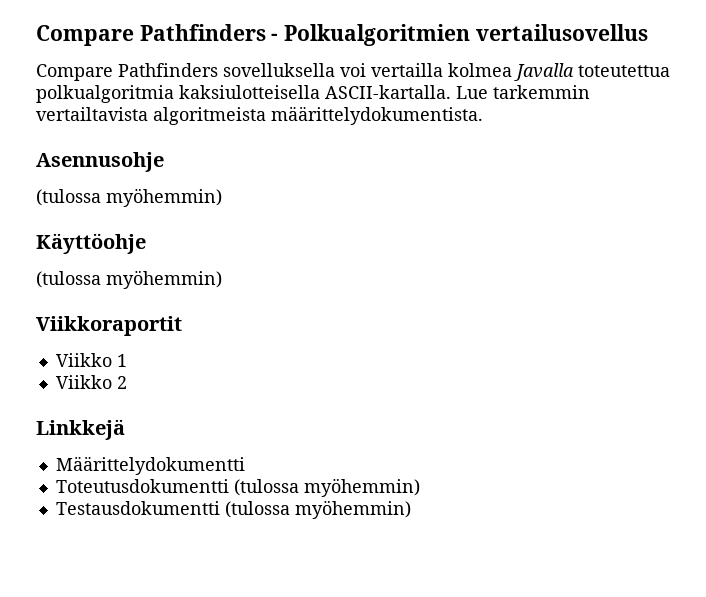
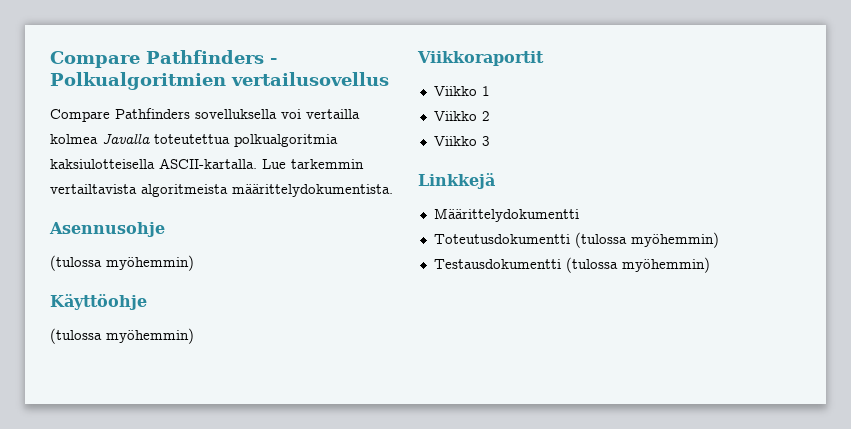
(127, 382) none -> [433,136,490,146] // Viikko 3

